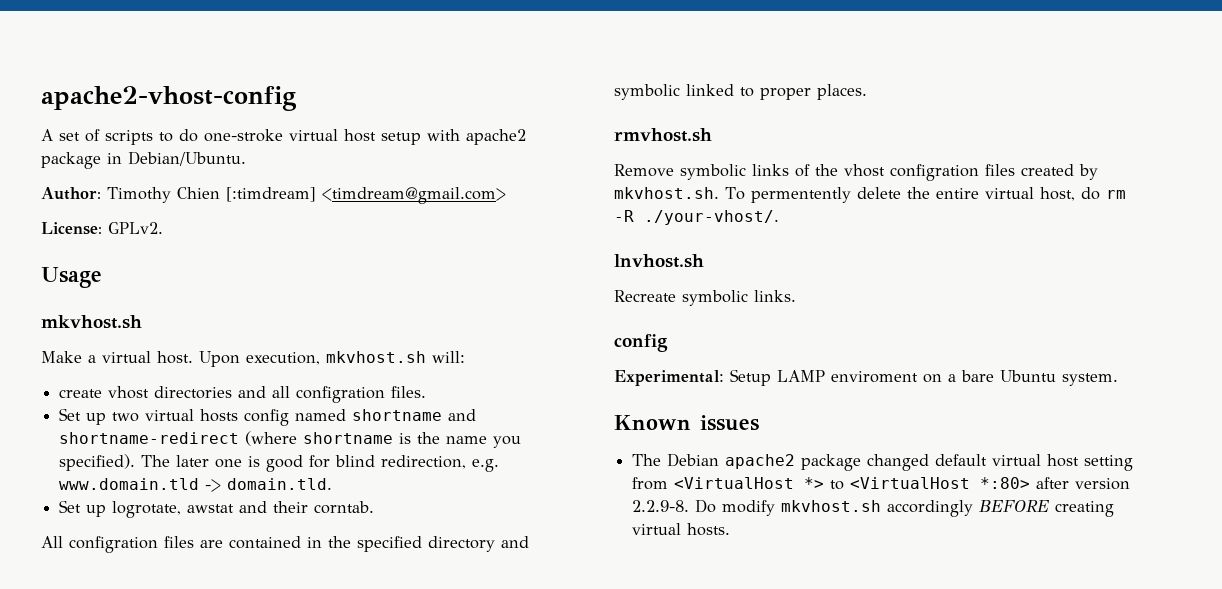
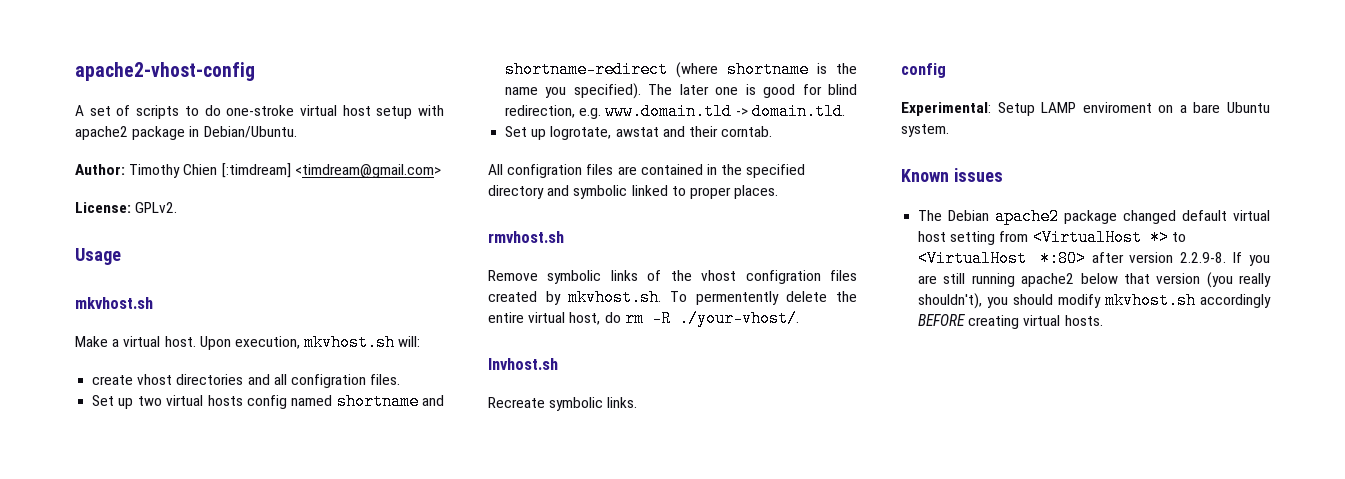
[695,499,717,513] Do -> [1232,252,1270,266] [918,272,1271,288] [918,293,1054,309] If you are still running apache2 below that version (you really shouldn't), you should

